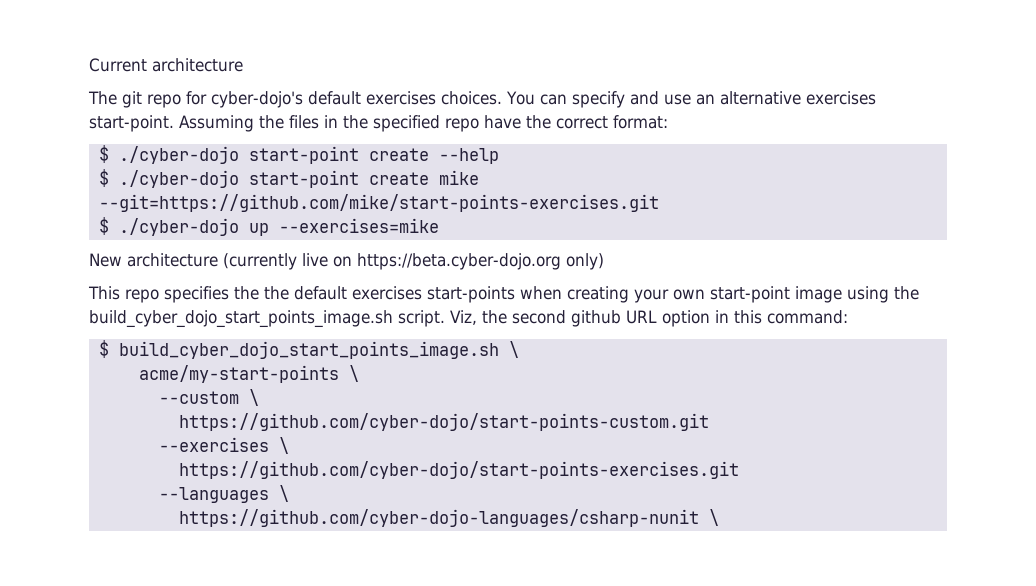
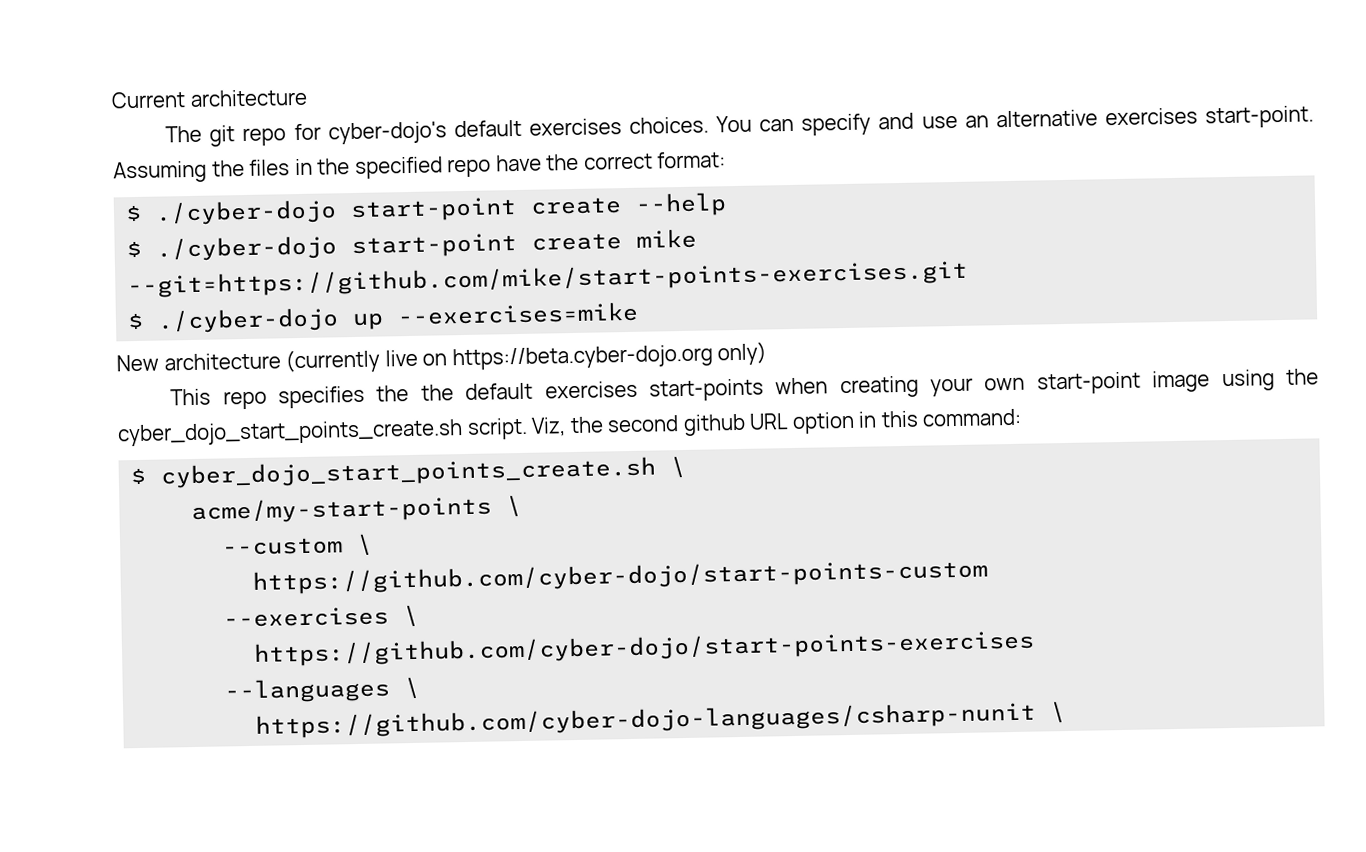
[89,310,393,328] build_cyber_dojo_start_points_image.sh -> [117,419,463,447] cyber_dojo_start_points_create.sh
[118,341,499,359] build_cyber_dojo_start_points_image.sh -> [160,456,657,489] cyber_dojo_start_points_create.sh
[178,413,709,431] https://github.com/cyber-dojo/start-points-custom.git -> [252,558,989,595] https://github.com/cyber-dojo/start-points-custom
[178,461,739,479] https://github.com/cyber-dojo/start-points-exercises.git -> [253,629,1036,667] https://github.com/cyber-dojo/start-points-exercises

